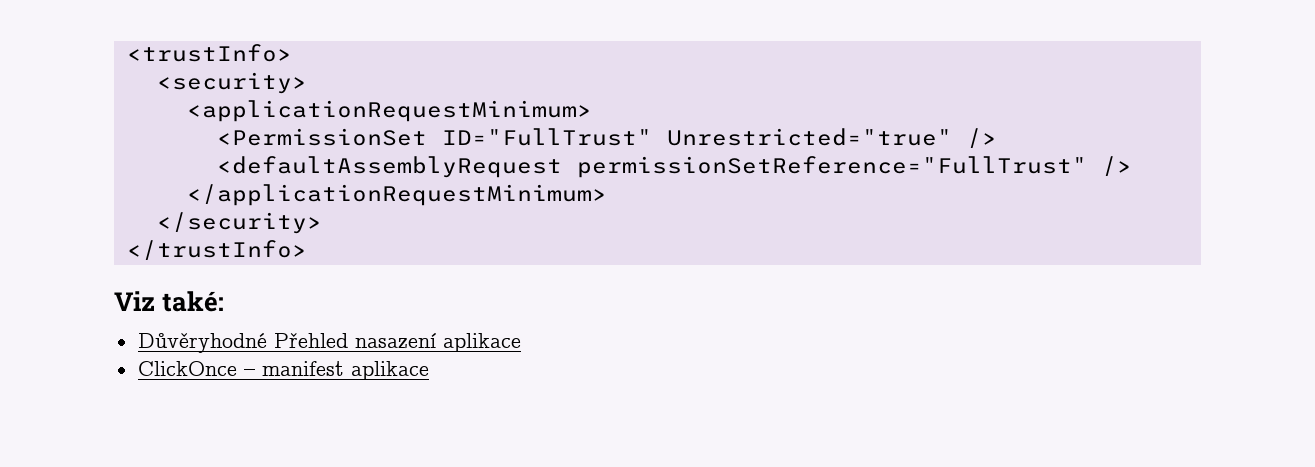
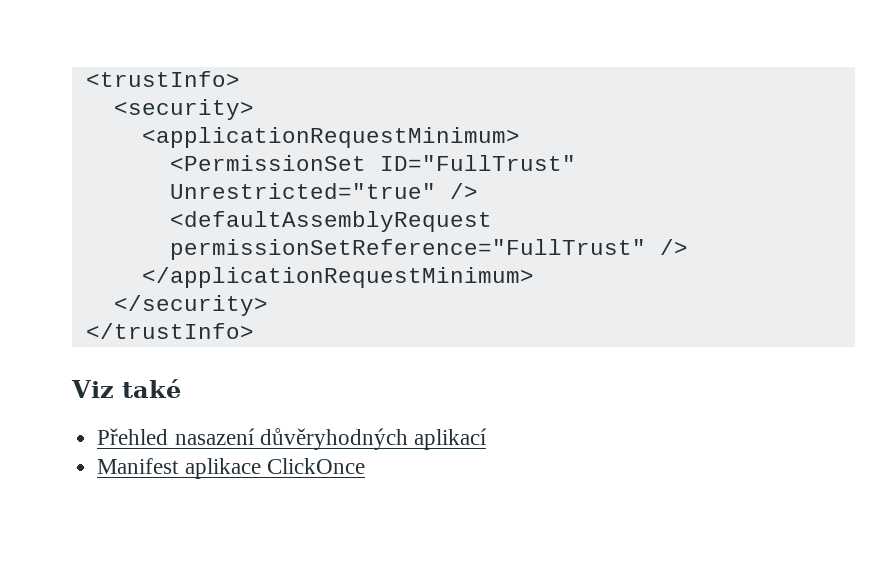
[162,291,225,312] [137,333,521,353] [137,361,429,380] také: // Důvěryhodné Přehled nasazení aplikace // ClickOnce – manifest aplikace -> [122,379,181,398] [97,428,487,450] [97,458,365,479] také // Přehled nasazení důvěryhodných aplikací // Manifest aplikace ClickOnce

